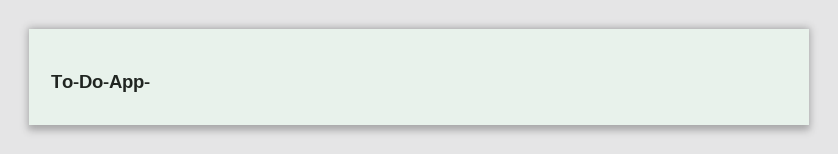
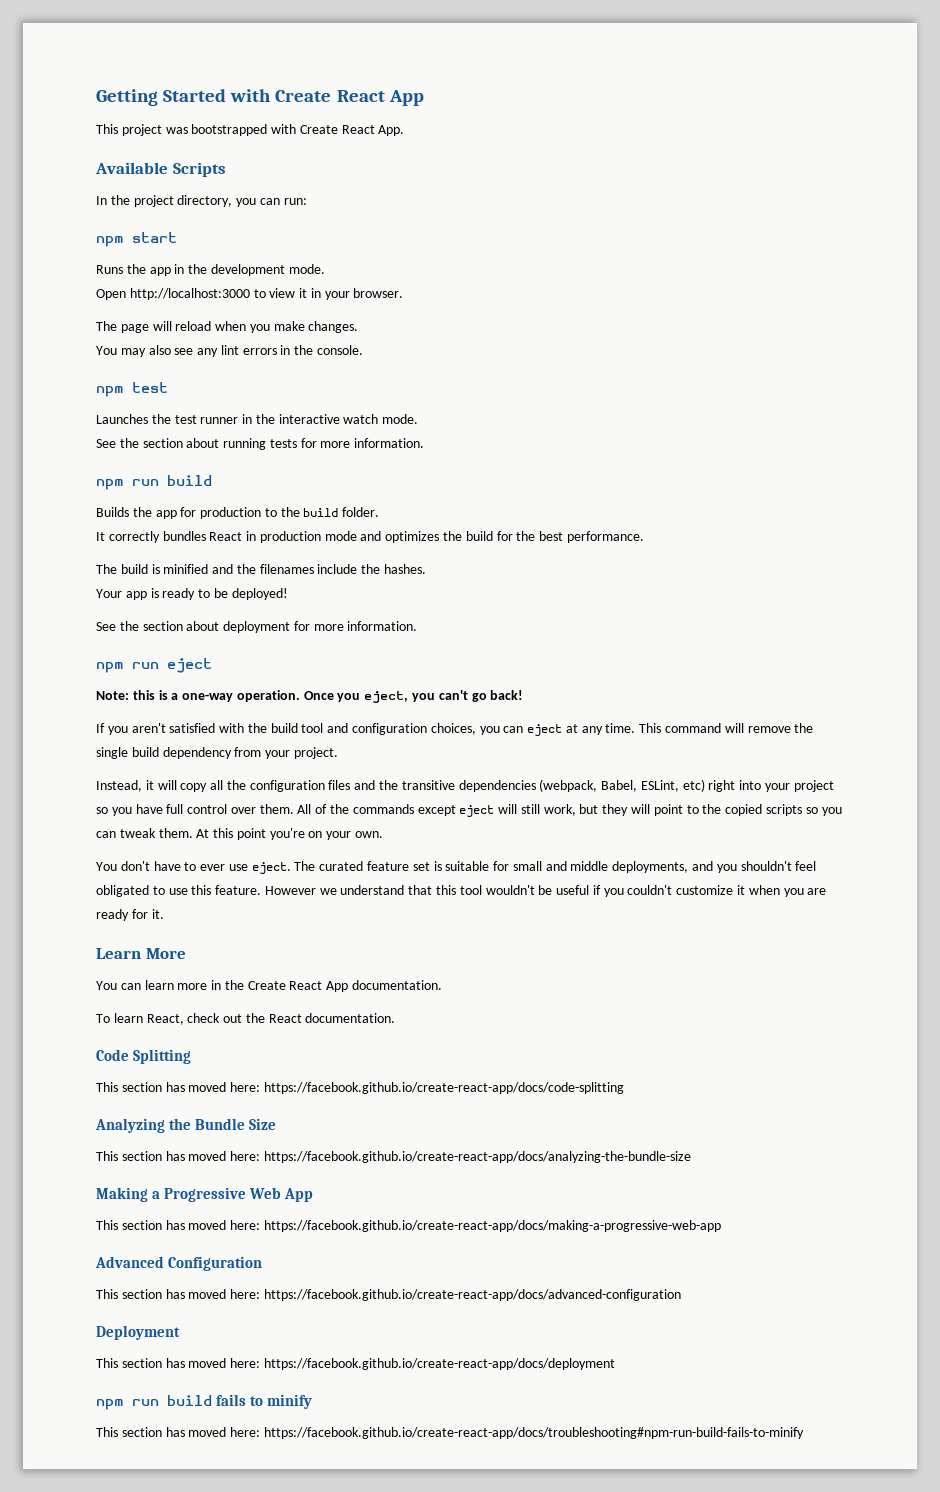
[51,75,150,92] To-Do-App- -> [96,89,424,106] [96,124,405,136] [95,162,226,177] [96,195,307,207] [96,232,177,247] [96,264,325,276] [96,288,404,300] [96,321,359,333] [96,345,364,357] [96,382,168,397] [96,414,419,424] [96,438,425,450] [96,475,212,490] [96,507,380,519] [96,531,644,543] [96,564,427,574] [96,588,288,600] [96,621,418,633] [96,658,212,673] [96,690,524,703] [96,723,814,736] [96,747,338,759] [96,779,834,792] [96,804,842,817] [96,828,384,840] [96,861,817,874] [96,885,827,897] [96,909,164,921] [96,948,186,959] [96,980,443,992] [96,1013,396,1025] [96,1049,192,1064] [96,1082,624,1094] [95,1118,277,1133] [96,1151,691,1163] [96,1187,314,1202] [96,1220,721,1232] [95,1256,263,1271] [96,1289,681,1301] [96,1325,180,1340] [96,1358,615,1370] [96,1394,313,1410] [96,1427,804,1439] Getting Started with Create React App // This project was bootstrapped with Create React App. // Available Scripts // In the project directory, you can run: // npm start // Runs the app in the development mode. // Open http://localhost:3000 to view it in your browser. // The page will reload when you make changes. // You may also see any lint errors in the console. // npm test // Launches the test runner in the interactive watch mode. // See the section about running tests for more information. // npm run build // Builds the app for production to the build folder. // It correctly bundles React in production mode and optimizes the build for the best performance. // The build is minified and the filenames include the hashes. // Your app is ready to be deployed! // See the section about deployment for more information. // npm run eject // Note: this is a one-way operation. Once you eject, you can't go back! // If you aren't satisfied with the build tool and configuration choices, you can eject at any time. This command will remove the single build dependency from your project. // Instead, it will copy all the configuration files and the transitive dependencies (webpack, Babel, ESLint, etc) right into your project so you have full control over them. All of the commands except eject will still work, but they will point to the copied scripts so you can tweak them. At this point you're on your own. // You don't have to ever use eject. The curated feature set is suitable for small and middle deployments, and you shouldn't feel obligated to use this feature. However we understand that this tool wouldn't be useful if you couldn't customize it when you are ready for it. // Learn More // You can learn more in the Create React App documentation. // To learn React, check out the React documentation. // Code Splitting // This section has moved here: https://facebook.github.io/create-react-app/docs/code-splitting // Analyzing the Bundle Size // This section has moved here: https://facebook.github.io/create-react-app/docs/analyzing-the-bundle-size // Making a Progressive Web App // This section has moved here: https://facebook.github.io/create-react-app/docs/making-a-progressive-web-app // Advanced Configuration // This section has moved here: https://facebook.github.io/create-react-app/docs/advanced-configuration // Deployment // This section has moved here: https://facebook.github.io/create-react-app/docs/deployment // npm run build fails to minify // This section has moved here: https://facebook.github.io/create-react-app/docs/troubleshooting#npm-run-build-fails-to-minify

